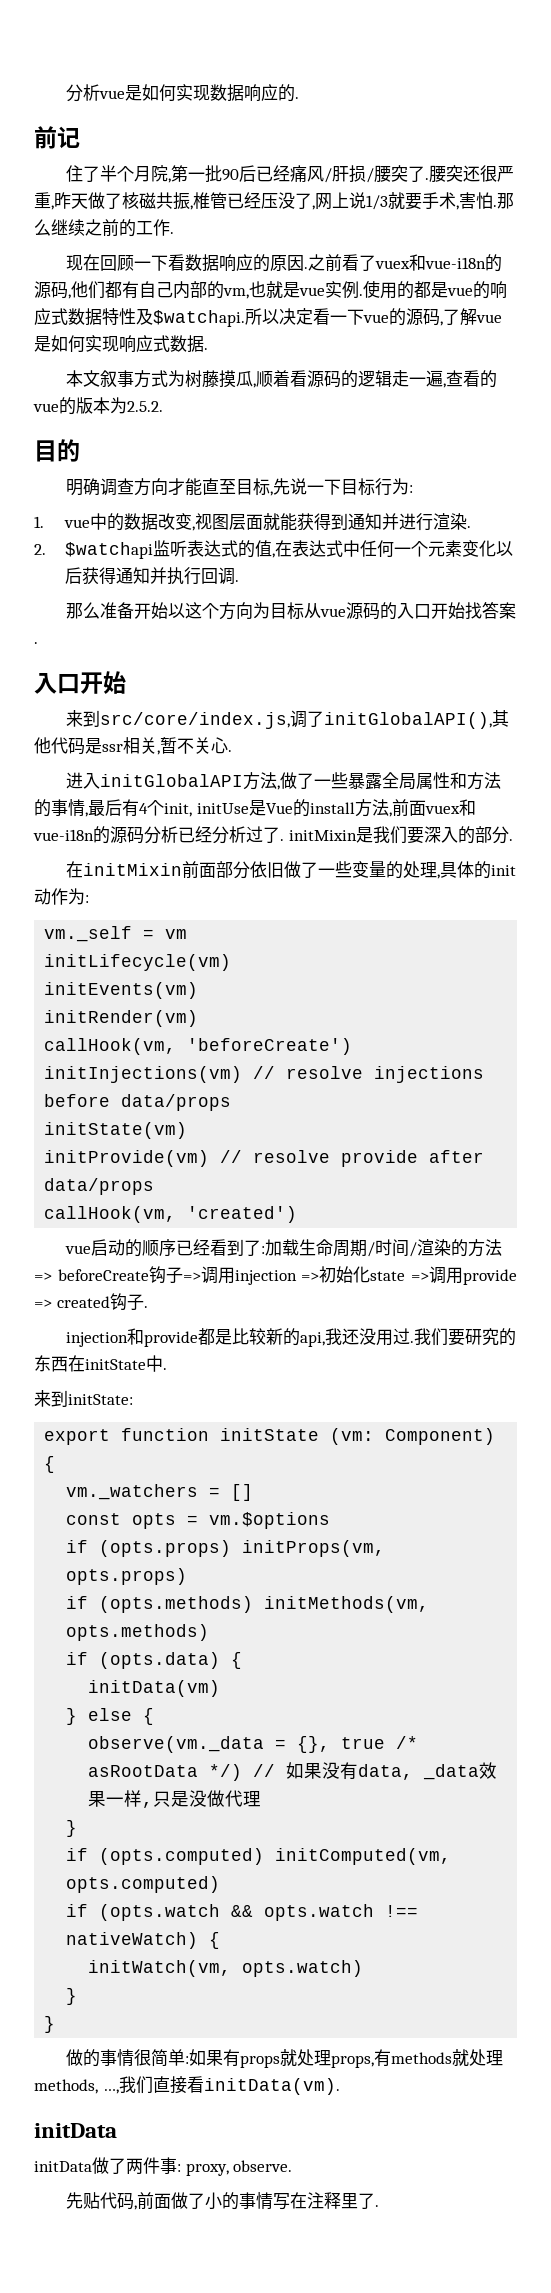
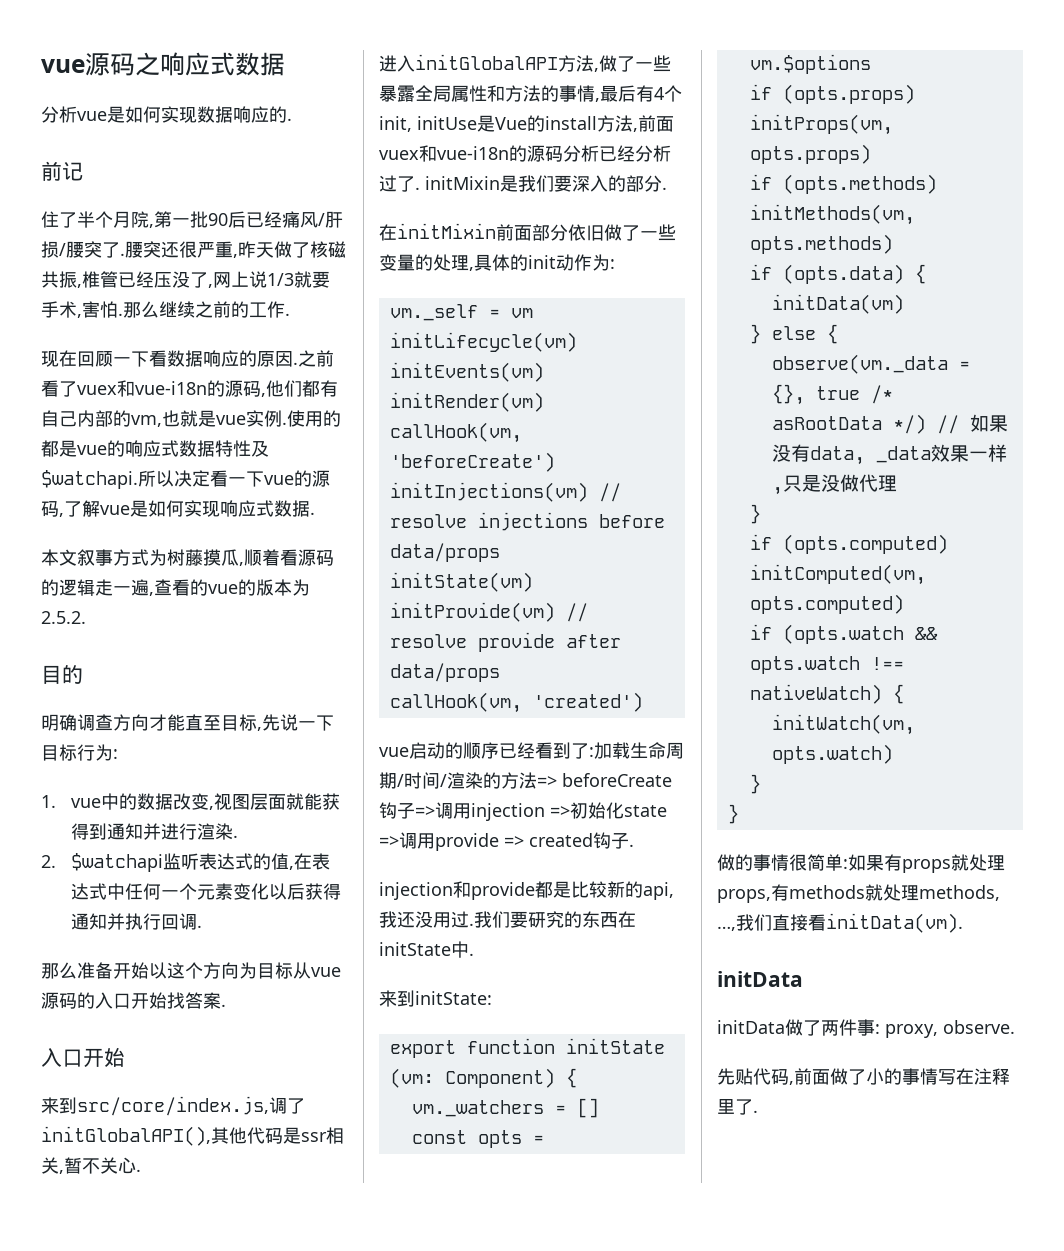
(65, 93) none -> [41,52,285,76] vue源码之响应式数据 //

